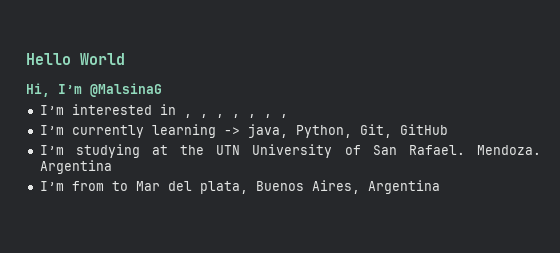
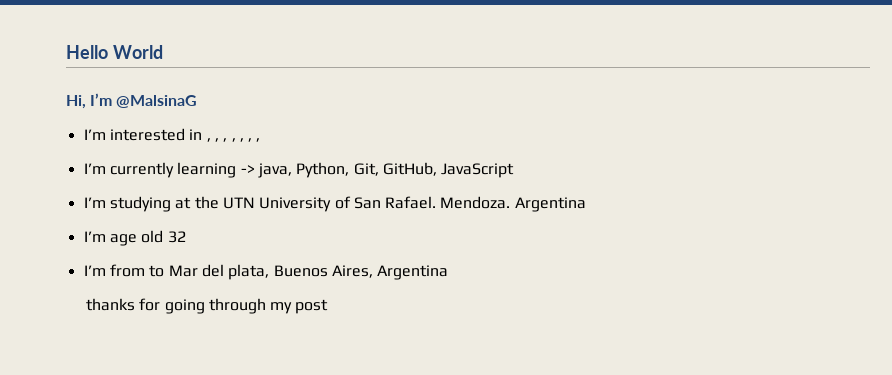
[399,124,448,135] GitHub -> [382,162,515,178] GitHub, JavaScript
(112, 167) none -> [83,230,186,246] // I’m age old 32
(440, 187) none -> [85,298,329,314] // thanks for going through my post

